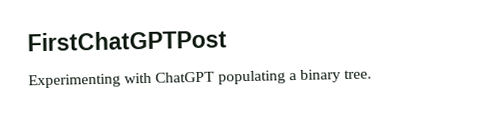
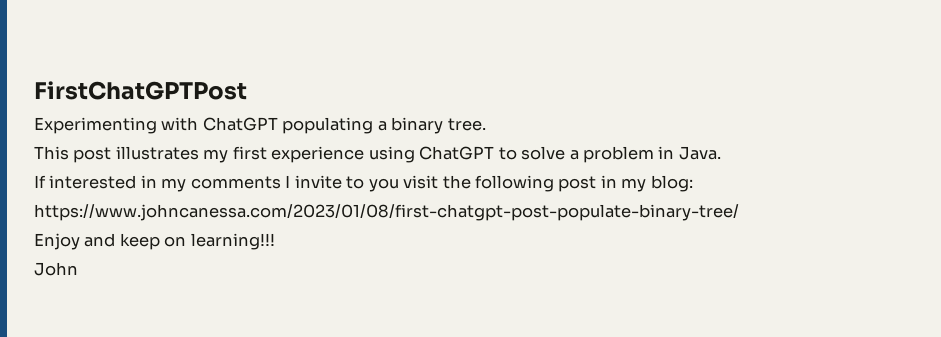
(373, 74) none -> [34,146,721,163] [34,175,693,192] [34,204,739,221] [34,233,275,250] [34,262,78,276] // This post illustrates my first experience using ChatGPT to solve a problem in Java. // If interested in my comments I invite to you visit the following post in my blog: // https://www.johncanessa.com/2023/01/08/first-chatgpt-post-populate-binary-tree/ // Enjoy and keep on learning!!! // John

